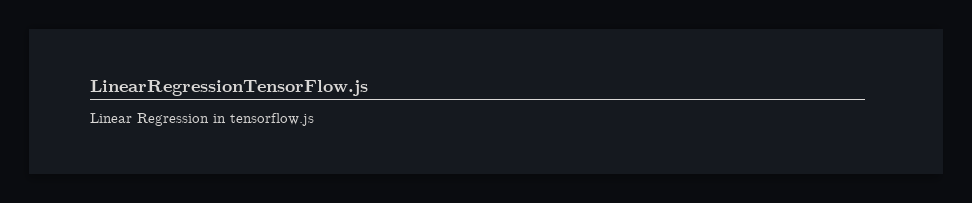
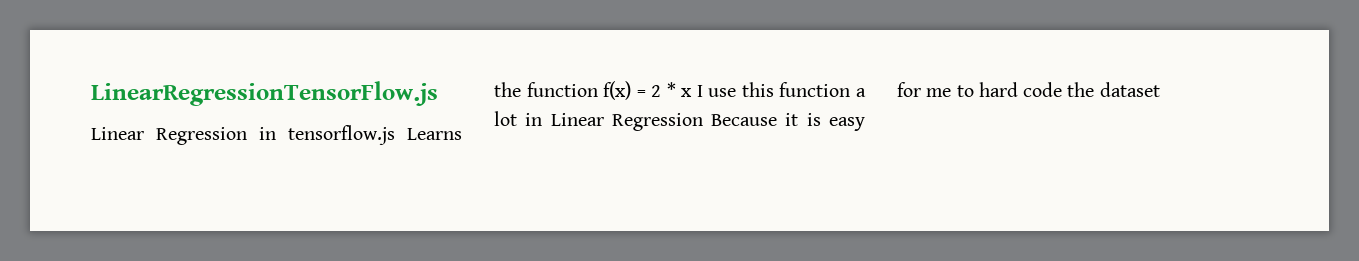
(314, 119) none -> [407,128,462,140] [494,81,866,100] [494,111,865,131] [897,82,1160,97] Learns the function f(x) = 2 * x I use this function a lot in Linear Regression Because it is easy for me to hard code the dataset

